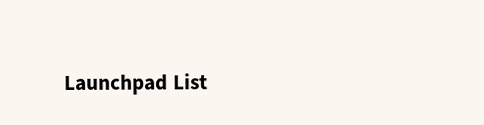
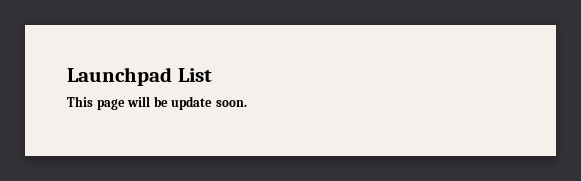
(208, 81) none -> [67,96,247,110] // This page will be update soon.

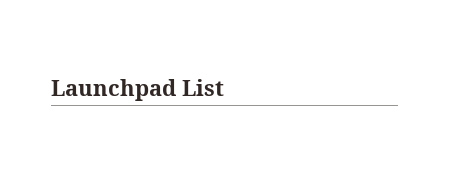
[67,96,247,110] // This page will be update soon. -> (224, 87) none

